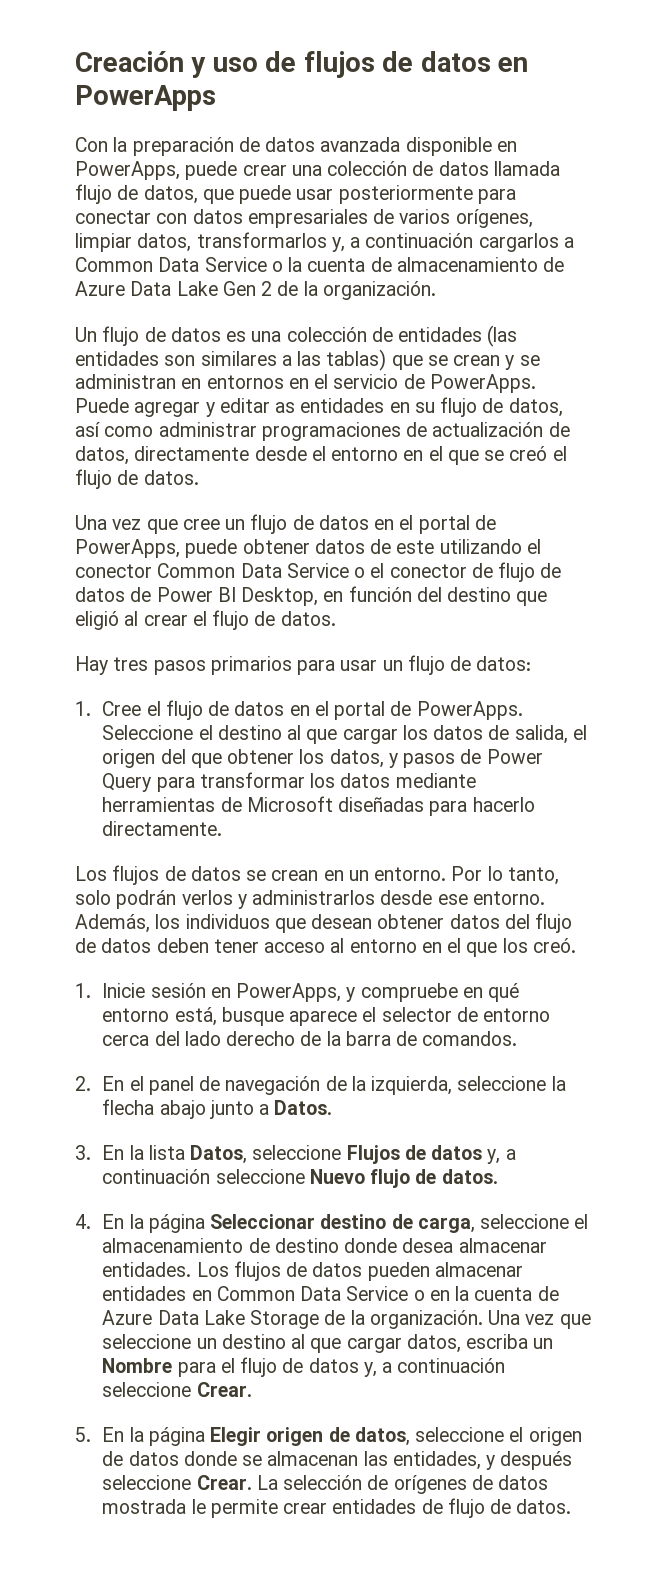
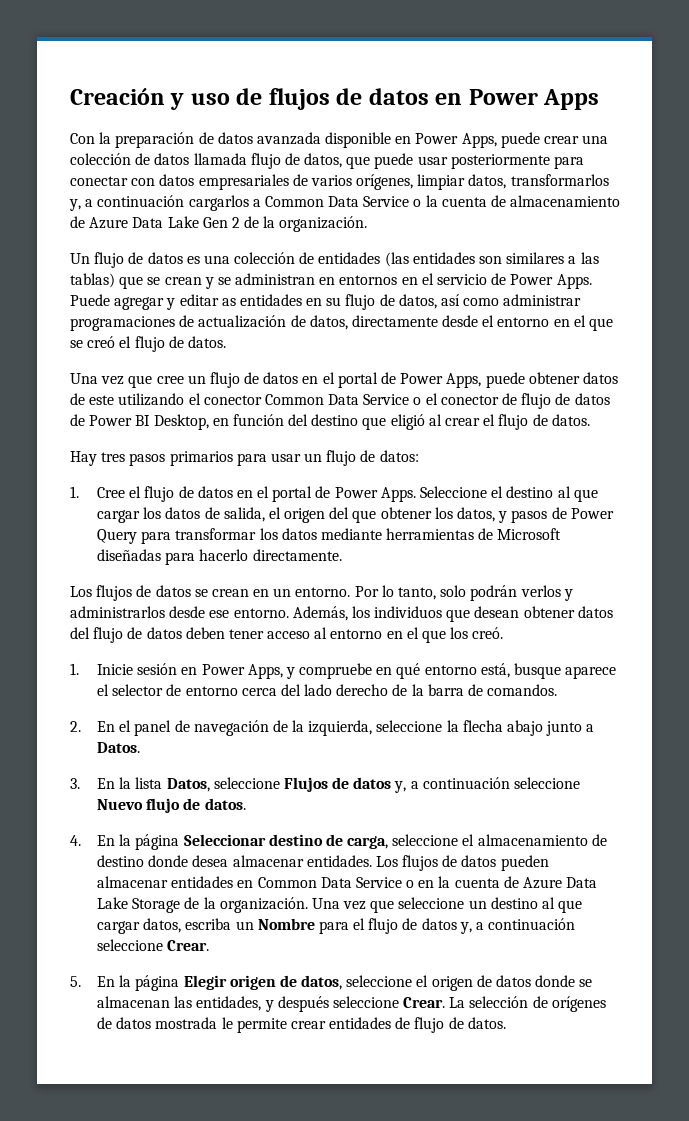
[75,85,216,111] PowerApps -> [468,89,600,110] Power Apps
[75,161,180,180] PowerApps, -> [415,133,497,148] Power Apps,
[429,374,536,393] PowerApps. -> [510,274,592,289] Power Apps.
[75,539,180,558] PowerApps, -> [400,373,482,388] Power Apps,
[416,701,523,720] PowerApps. -> [334,487,416,502] Power Apps.
[236,983,342,1002] PowerApps, -> [201,664,283,679] Power Apps,

